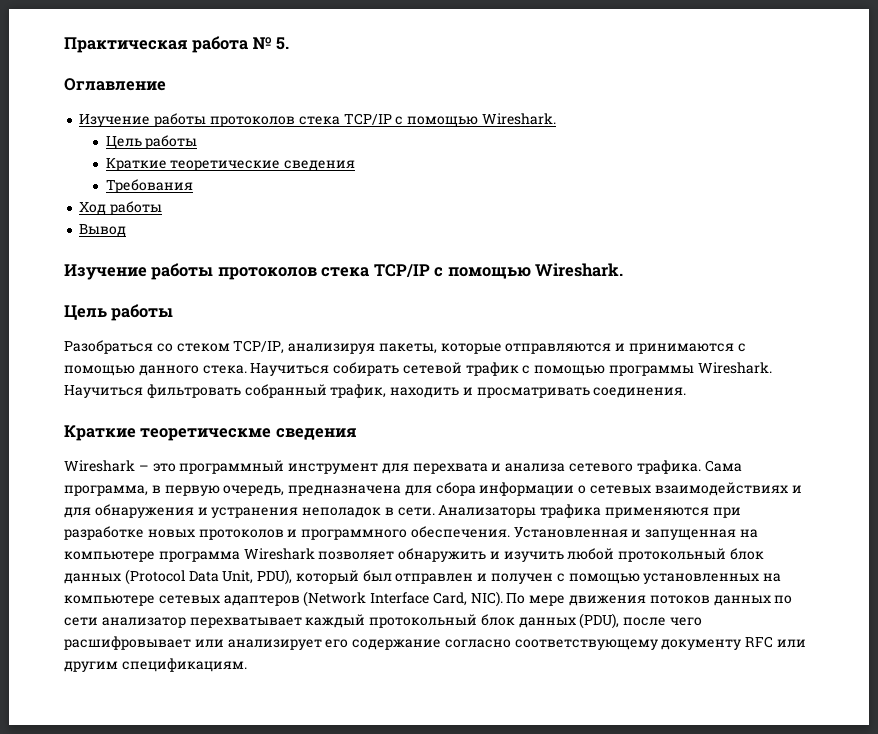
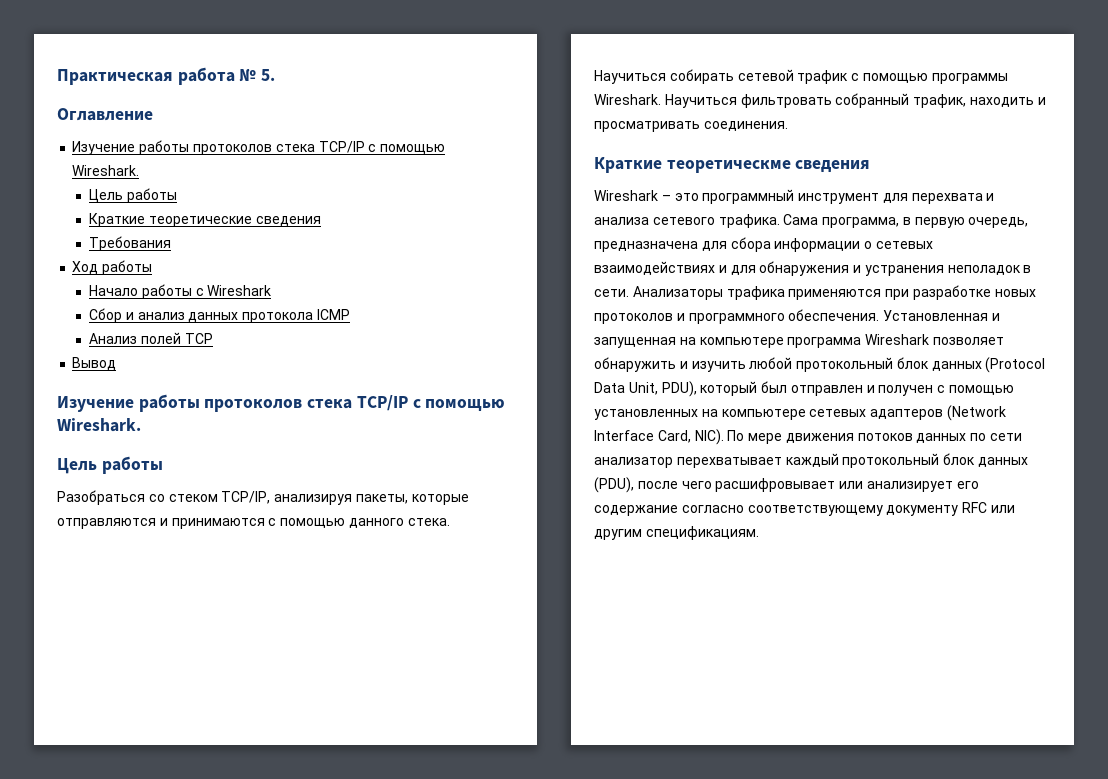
(163, 208) none -> [89,284,272,299] [89,308,350,323] [89,332,213,344] // Начало работы с Wireshark // Сбор и анализ данных протокола ICMP // Анализ полей TCP

